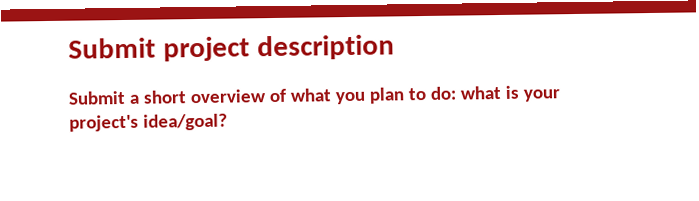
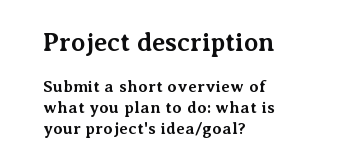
[68,36,250,62] Submit project -> [43,33,130,56] Project

